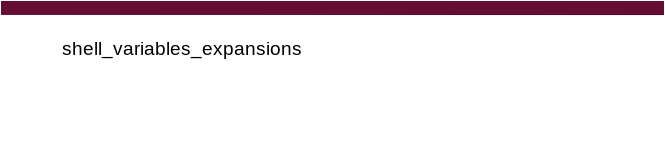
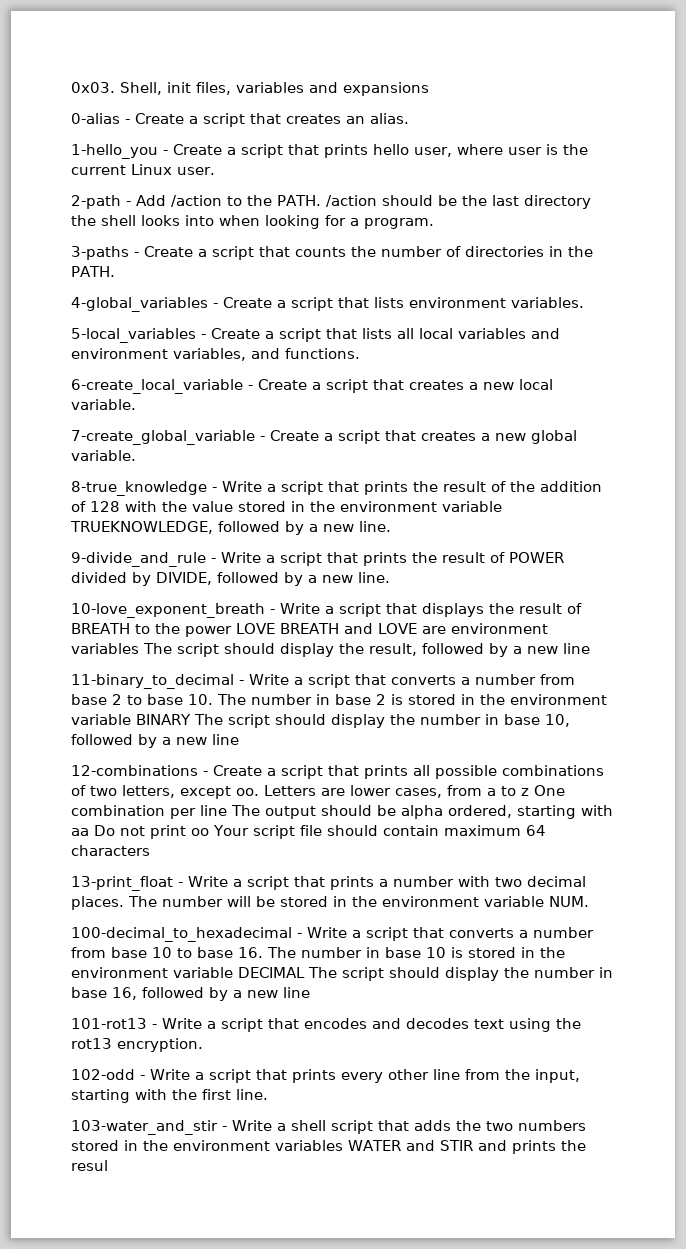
[62,41,303,59] shell_variables_expansions -> [71,82,429,96] [71,113,409,127] [71,144,588,159] [71,164,215,175] [71,195,591,209] [71,215,434,229] [71,246,593,260] [71,266,115,277] [71,297,584,312] [71,328,560,343] [71,348,360,361] [71,379,553,394] [71,399,136,410] [71,430,577,445] [71,450,136,461] [71,481,602,496] [71,501,502,512] [70,521,391,535] [71,552,564,567] [71,572,390,586] [71,603,582,618] [71,623,548,637] [71,643,590,657] [71,674,575,689] [71,694,607,705] [71,714,570,728] [71,734,239,748] [71,765,604,779] [71,785,565,799] [71,805,613,819] [71,825,546,839] [71,845,150,856] [71,876,586,891] [71,896,589,910] [71,927,594,942] [71,947,565,958] [71,967,613,981] [71,987,310,1001] [71,1018,581,1032] [71,1038,203,1052] [71,1069,580,1083] [71,1089,268,1103] [71,1120,586,1135] [71,1140,586,1154] [71,1160,108,1171] 0x03. Shell, init files, variables and expansions // 0-alias - Create a script that creates an alias. // 1-hello_you - Create a script that prints hello user, where user is the current Linux user. // 2-path - Add /action to the PATH. /action should be the last directory the shell looks into when looking for a program. // 3-paths - Create a script that counts the number of directories in the PATH. // 4-global_variables - Create a script that lists environment variables. // 5-local_variables - Create a script that lists all local variables and environment variables, and functions. // 6-create_local_variable - Create a script that creates a new local variable. // 7-create_global_variable - Create a script that creates a new global variable. // 8-true_knowledge - Write a script that prints the result of the addition of 128 with the value stored in the environment variable TRUEKNOWLEDGE, followed by a new line. // 9-divide_and_rule - Write a script that prints the result of POWER divided by DIVIDE, followed by a new line. // 10-love_exponent_breath - Write a script that displays the result of BREATH to the power LOVE BREATH and LOVE are environment variables The script should display the result, followed by a new line // 11-binary_to_decimal - Write a script that converts a number from base 2 to base 10. The number in base 2 is stored in the environment variable BINARY The script should display the number in base 10, followed by a new line // 12-combinations - Create a script that prints all possible combinations of two letters, except oo. Letters are lower cases, from a to z One combination per line The output should be alpha ordered, starting with aa Do not print oo Your script file should contain maximum 64 characters // 13-print_float - Write a script that prints a number with two decimal places. The number will be stored in the environment variable NUM. // 100-decimal_to_hexadecimal - Write a script that converts a number from base 10 to base 16. The number in base 10 is stored in the environment variable DECIMAL The script should display the number in base 16, followed by a new line // 101-rot13 - Write a script that encodes and decodes text using the rot13 encryption. // 102-odd - Write a script that prints every other line from the input, starting with the first line. // 103-water_and_stir - Write a shell script that adds the two numbers stored in the environment variables WATER and STIR and prints the resul

